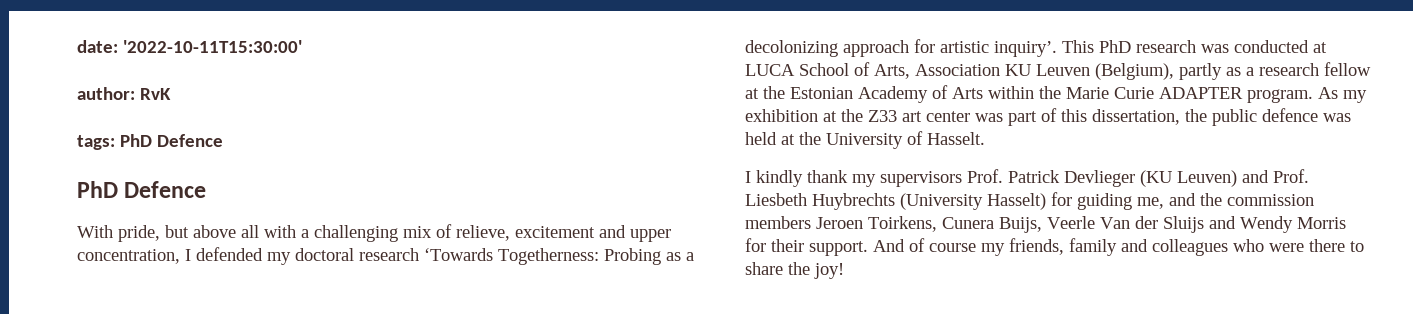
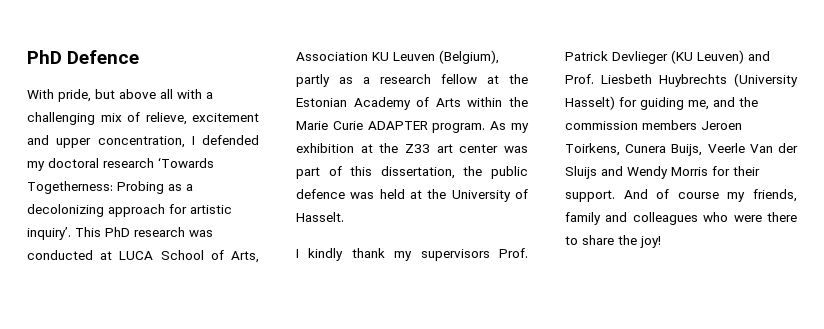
[77,40,302,53] [77,87,171,100] [77,134,223,150] date: '2022-10-11T15:30:00' // author: RvK // tags: PhD Defence // -> (27, 57) none

